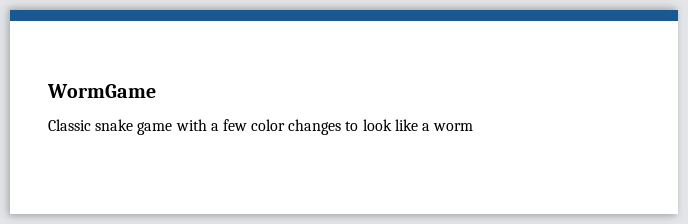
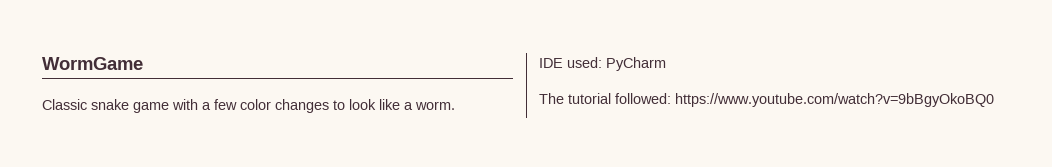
[433,123,474,131] worm -> [415,101,455,110] [539,57,666,71] [539,93,994,107] worm. // IDE used: PyCharm // The tutorial followed: https://www.youtube.com/watch?v=9bBgyOkoBQ0

